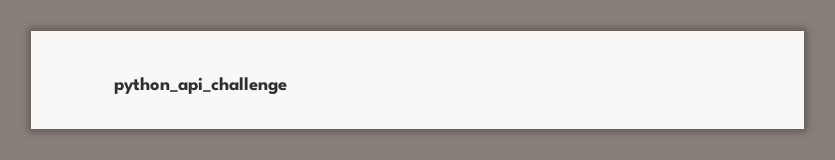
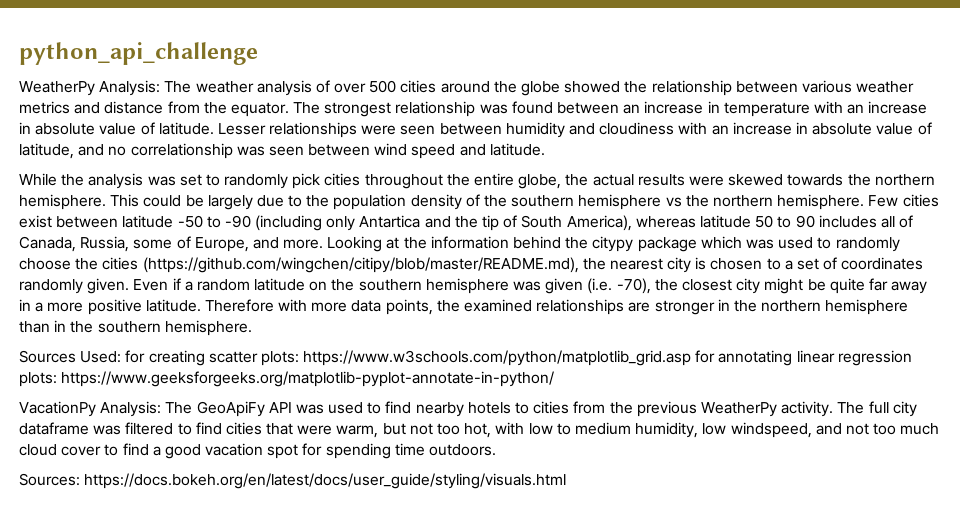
(287, 86) none -> [19,80,915,96] [19,101,928,117] [19,122,932,138] [19,143,545,159] [19,173,935,189] [19,194,939,210] [19,215,914,231] [19,236,900,252] [19,257,924,273] [19,278,928,294] [19,299,909,315] [19,320,252,336] [19,350,912,366] [19,371,555,387] [19,401,917,417] [19,422,940,438] [19,443,497,459] [19,473,567,489] // WeatherPy Analysis: The weather analysis of over 500 cities around the globe showed the relationship between various weather metrics and distance from the equator. The strongest relationship was found between an increase in temperature with an increase in absolute value of latitude. Lesser relationships were seen between humidity and cloudiness with an increase in absolute value of latitude, and no correlationship was seen between wind speed and latitude. // While the analysis was set to randomly pick cities throughout the entire globe, the actual results were skewed towards the northern hemisphere. This could be largely due to the population density of the southern hemisphere vs the northern hemisphere. Few cities exist between latitude -50 to -90 (including only Antartica and the tip of South America), whereas latitude 50 to 90 includes all of Canada, Russia, some of Europe, and more. Looking at the information behind the citypy package which was used to randomly choose the cities (https://github.com/wingchen/citipy/blob/master/README.md), the nearest city is chosen to a set of coordinates randomly given. Even if a random latitude on the southern hemisphere was given (i.e. -70), the closest city might be quite far away in a more positive latitude. Therefore with more data points, the examined relationships are stronger in the northern hemisphere than in the southern hemisphere. // Sources Used: for creating scatter plots: https://www.w3schools.com/python/matplotlib_grid.asp for annotating linear regression plots: https://www.geeksforgeeks.org/matplotlib-pyplot-annotate-in-python/ // VacationPy Analysis: The GeoApiFy API was used to find nearby hotels to cities from the previous WeatherPy activity. The full city dataframe was filtered to find cities that were warm, but not too hot, with low to medium humidity, low windspeed, and not too much cloud cover to find a good vacation spot for spending time outdoors. // Sources: https://docs.bokeh.org/en/latest/docs/user_guide/styling/visuals.html

